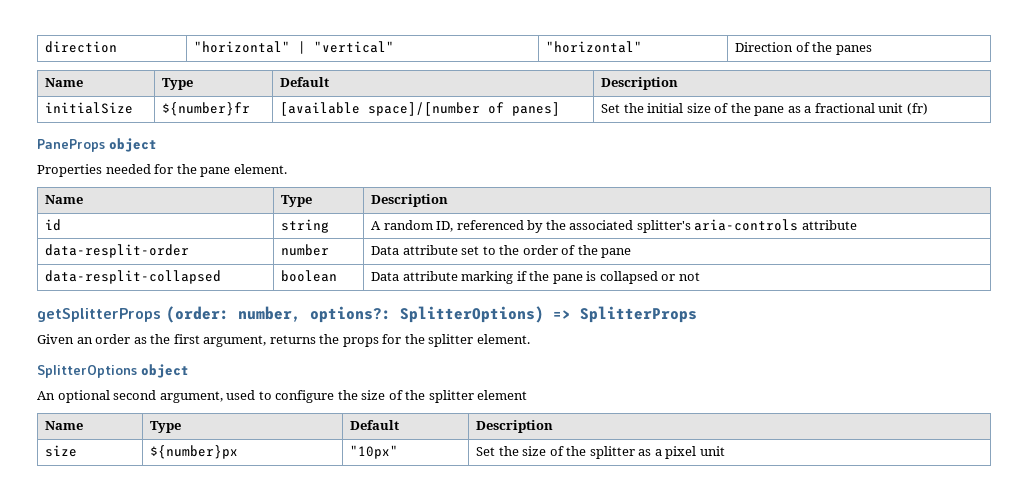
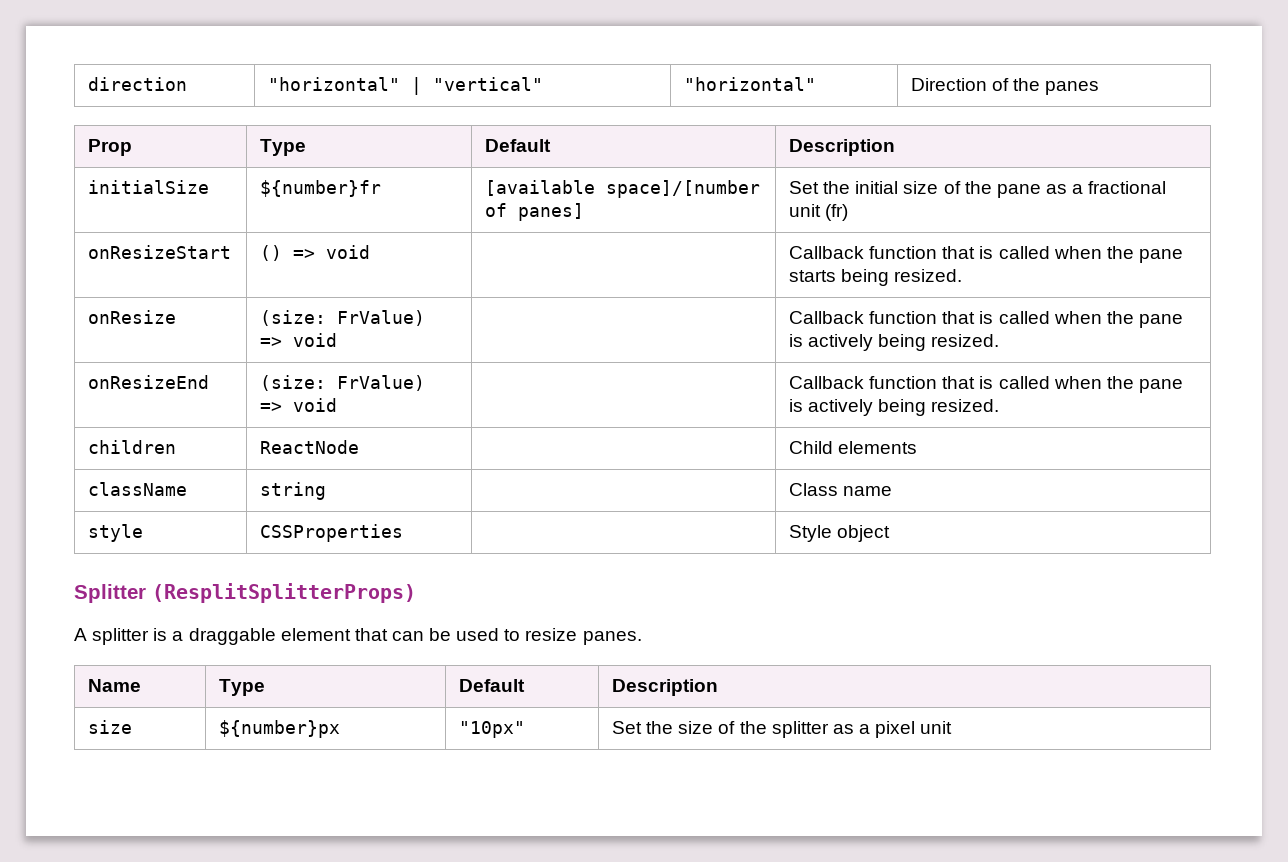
[45,78,84,87] Name -> [88,139,133,156] Prop
[37,138,157,152] [37,164,287,177] [45,195,84,204] [281,195,313,207] [371,194,449,207] [45,219,62,231] [281,219,330,233] [371,219,857,233] [45,244,190,258] [281,244,330,256] [371,245,632,258] [45,270,222,284] [281,270,338,282] [371,271,700,284] [37,306,697,323] [37,334,530,347] [37,364,189,378] [37,390,528,403] // PaneProps object // Properties needed for the pane element. // Name | Type | Description // id | string | A random ID, referenced by the associated splitter's aria-controls attribute // data-resplit-order | number | Data attribute set to the order of the pane // data-resplit-collapsed | boolean | Data attribute marking if the pane is collapsed or not // getSplitterProps (order: number, options?: SplitterOptions) => SplitterProps // Given an order as the first argument, returns the props for the splitter element. // SplitterOptions object // An optional second argument, used to configure the size of the splitter element -> [88,245,232,259] [260,245,371,261] [789,246,1183,263] [789,269,963,286] [88,310,177,324] [260,310,426,326] [260,333,338,347] [789,311,1183,328] [789,334,1000,351] [88,375,210,389] [260,375,426,391] [260,398,338,412] [789,376,1183,393] [789,399,1000,416] [88,440,177,454] [260,440,360,454] [789,441,918,454] [88,482,188,496] [260,482,327,500] [789,483,893,496] [88,524,144,542] [260,524,404,542] [789,525,891,542] [74,583,416,603] [74,628,642,645] // onResizeStart | () => void | | Callback function that is called when the pane starts being resized. // onResize | (size: FrValue) => void | | Callback function that is called when the pane is actively being resized. // onResizeEnd | (size: FrValue) => void | | Callback function that is called when the pane is actively being resized. // children | ReactNode | | Child elements // className | string | | Class name // style | CSSProperties | | Style object // Splitter (ResplitSplitterProps) // A splitter is a draggable element that can be used to resize panes.

